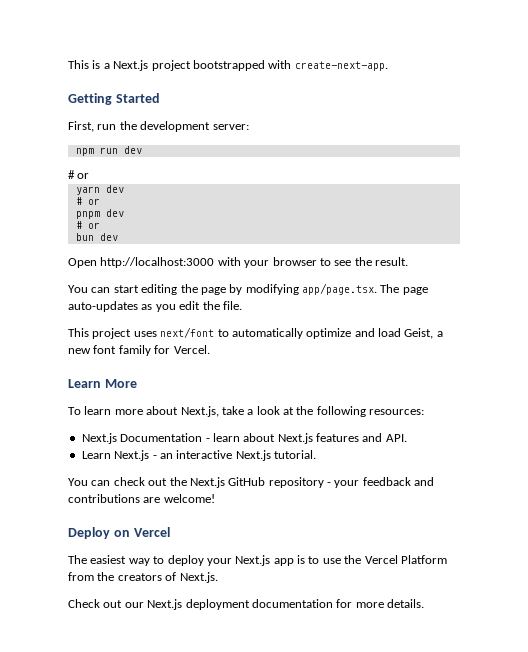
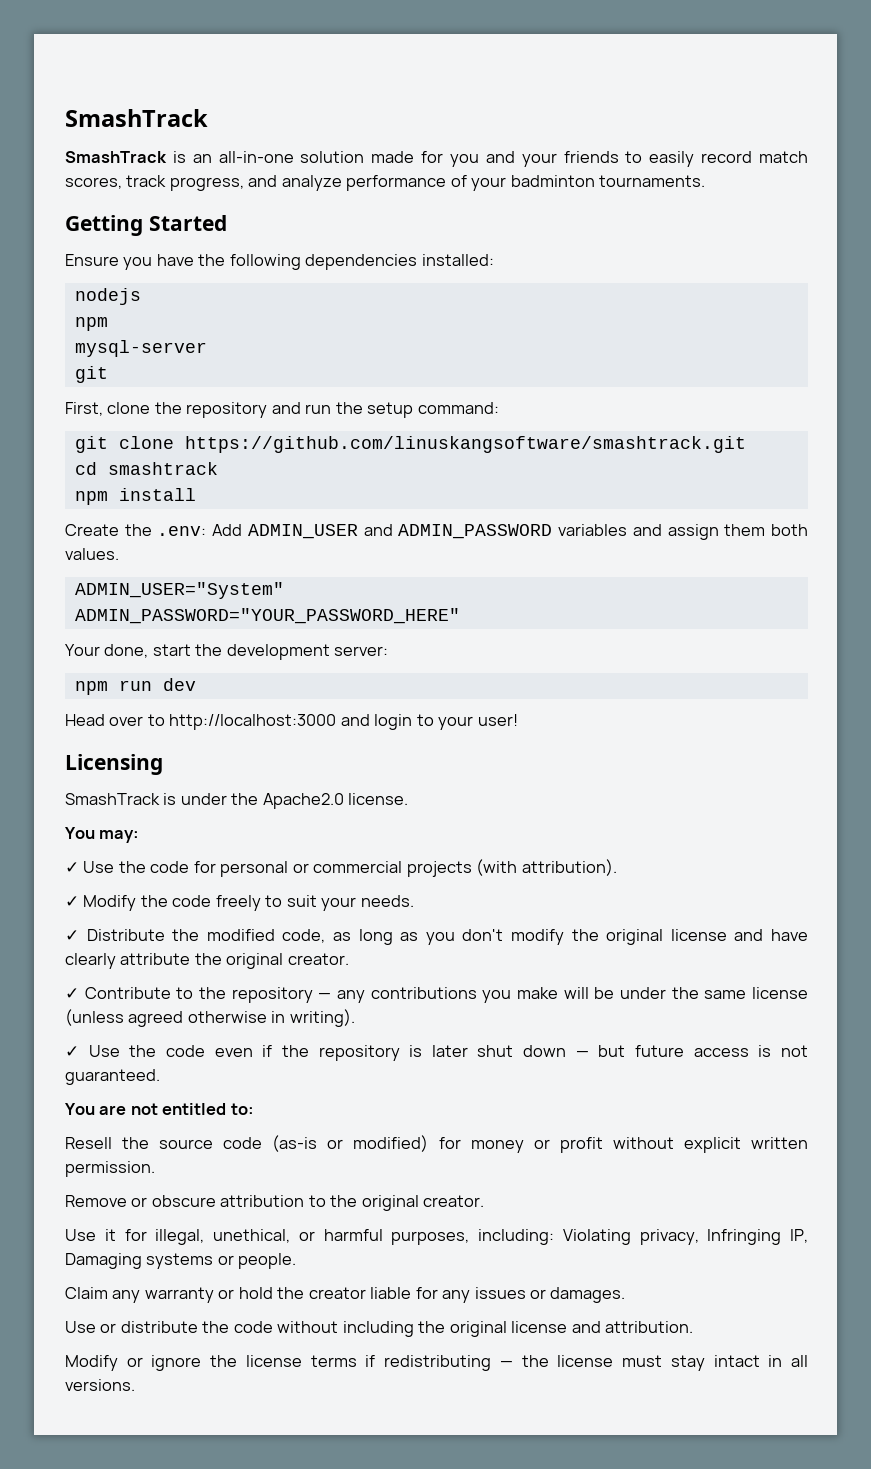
[68,60,388,71] [68,93,160,105] [68,121,117,132] This is a Next.js project bootstrapped with create-next-app. // Getting Started // First, run -> [65,109,208,127] [65,151,808,167] [65,175,706,191] [65,215,227,236] [65,254,494,270] [74,288,141,305] [74,317,108,331] [74,340,207,357] [74,366,108,383] [65,402,499,418] [74,436,746,453] [74,462,218,475] [74,488,196,505] [65,524,809,540] [65,548,119,560] [74,582,284,599] [74,608,460,624] [65,644,191,658] SmashTrack // SmashTrack is an all-in-one solution made for you and your friends to easily record match scores, track progress, and analyze performance of your badminton tournaments. // Getting Started // Ensure you have the following dependencies installed: // nodejs // npm // mysql-server // git // First, clone the repository and run the setup command: // git clone https://github.com/linuskangsoftware/smashtrack.git // cd smashtrack // npm install // Create the .env: Add ADMIN_USER and ADMIN_PASSWORD variables and assign them both values. // ADMIN_USER="System" // ADMIN_PASSWORD="YOUR_PASSWORD_HERE" // Your done, start
[68,170,90,179] [75,185,124,195] [75,197,100,205] [75,209,124,219] [75,221,100,229] [75,233,118,241] [68,257,408,268] [68,283,428,295] [68,301,242,312] [68,327,443,339] [68,345,210,356] [68,379,137,388] [68,406,425,417] [81,433,407,444] [81,450,316,461] [68,477,435,488] [68,494,215,503] [68,527,170,539] [68,555,447,566] [68,572,218,583] [68,599,424,610] # or // yarn dev // # or // pnpm dev // # or // bun dev // Open http://localhost:3000 with your browser to see the result. // You can start editing the page by modifying app/page.tsx. The page auto-updates as you edit the file. // This project uses next/font to automatically optimize and load Geist, a new font family for Vercel. // Learn More // To learn more about Next.js, take a look at the following resources: // Next.js Documentation - learn about Next.js features and API. // Learn Next.js - an interactive Next.js tutorial. // You can check out the Next.js GitHub repository - your feedback and contributions are welcome! // Deploy on Vercel // The easiest way to deploy your Next.js app is to use the Vercel Platform from the creators of Next.js. // Check out our Next.js deployment documentation for more details. -> [65,714,518,730] [65,754,163,775] [65,793,409,809] [65,827,140,843] [65,859,617,877] [65,895,414,911] [65,929,809,945] [65,953,349,969] [65,987,808,1003] [65,1009,355,1027] [65,1045,808,1061] [65,1069,160,1085] [65,1103,254,1115] [65,1135,809,1153] [65,1161,155,1177] [65,1195,485,1211] [65,1229,808,1245] [65,1253,297,1269] [65,1287,626,1303] [65,1321,694,1337] [65,1355,809,1371] [65,1379,135,1391] Head over to http://localhost:3000 and login to your user! // Licensing // SmashTrack is under the Apache2.0 license. // You may: // ✓ Use the code for personal or commercial projects (with attribution). // ✓ Modify the code freely to suit your needs. // ✓ Distribute the modified code, as long as you don't modify the original license and have clearly attribute the original creator. // ✓ Contribute to the repository — any contributions you make will be under the same license (unless agreed otherwise in writing). // ✓ Use the code even if the repository is later shut down — but future access is not guaranteed. // You are not entitled to: // Resell the source code (as-is or modified) for money or profit without explicit written permission. // Remove or obscure attribution to the original creator. // Use it for illegal, unethical, or harmful purposes, including: Violating privacy, Infringing IP, Damaging systems or people. // Claim any warranty or hold the creator liable for any issues or damages. // Use or distribute the code without including the original license and attribution. // Modify or ignore the license terms if redistributing — the license must stay intact in all versions.

